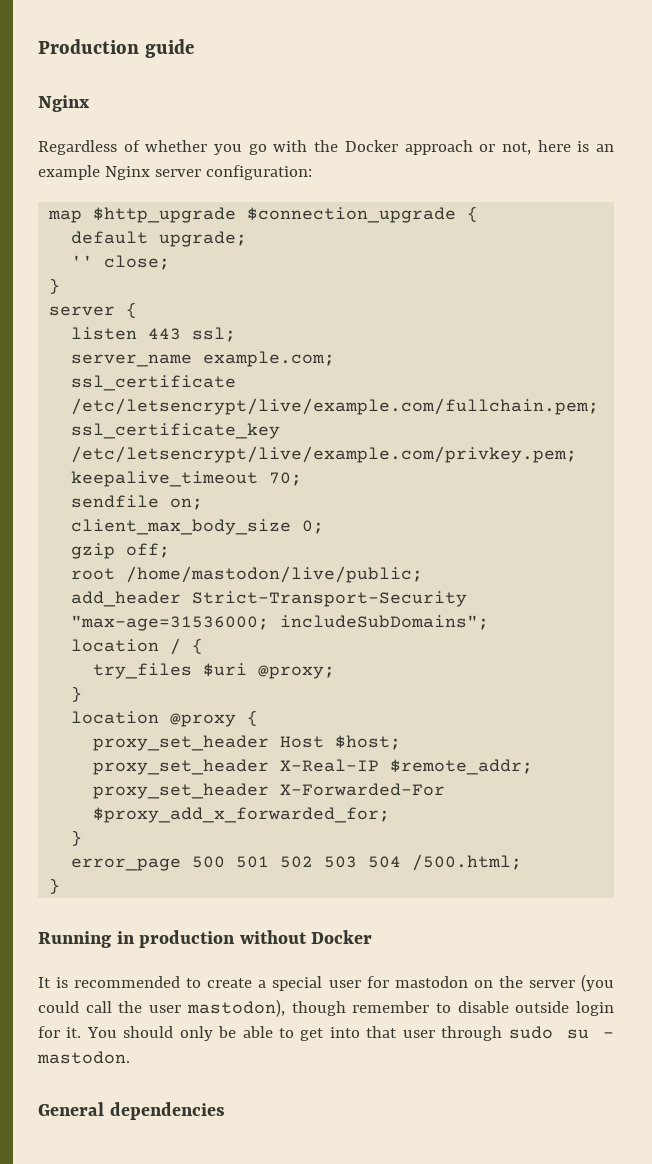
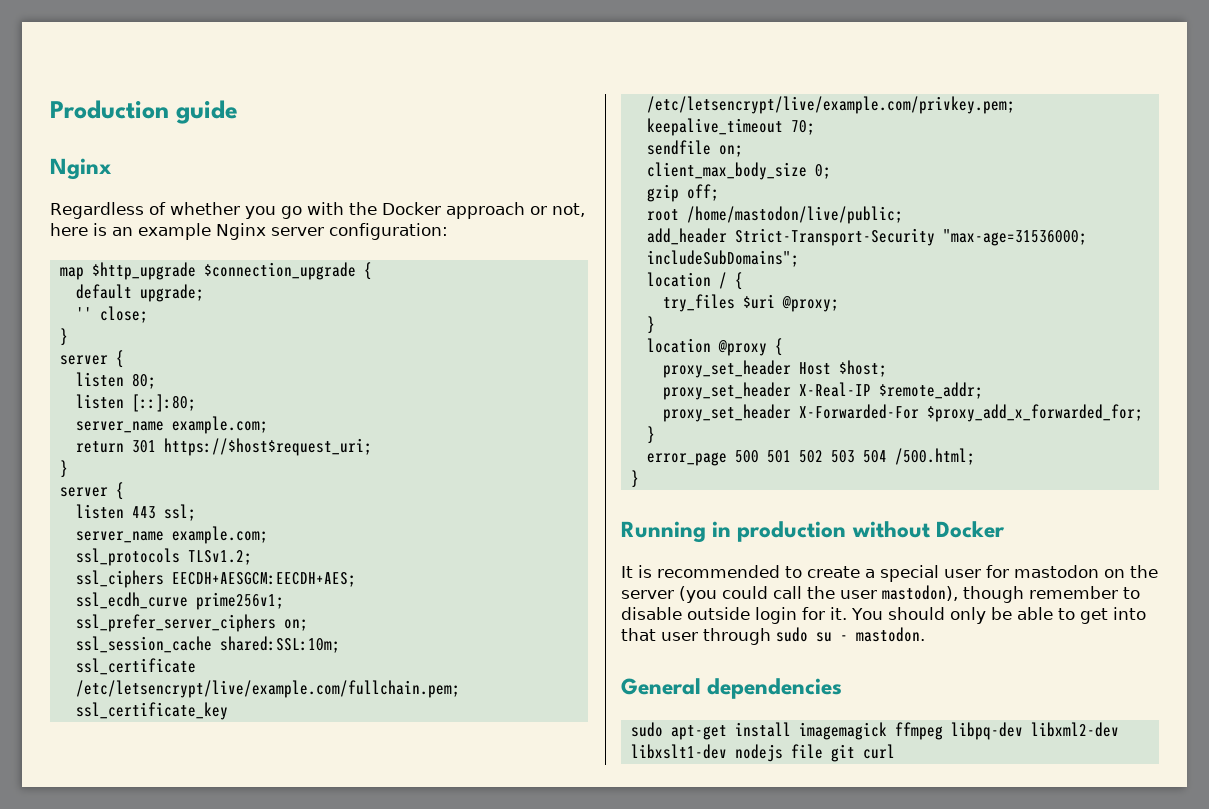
(138, 310) none -> [75,372,156,389] [75,394,196,412] [75,416,268,434] [75,438,372,456] [59,460,68,478] [59,482,124,500] // listen 80; // listen [::]:80; // server_name example.com; // return 301 https://$host$request_uri; // } // server {
(336, 359) none -> [75,548,252,566] [75,570,356,588] [75,592,284,610] [75,614,308,632] [75,636,340,653] // ssl_protocols TLSv1.2; // ssl_ciphers EECDH+AESGCM:EECDH+AES; // ssl_ecdh_curve prime256v1; // ssl_prefer_server_ciphers on; // ssl_session_cache shared:SSL:10m;
(225, 1111) none -> [630,722,1119,740] [630,744,895,762] // sudo apt-get install imagemagick ffmpeg libpq-dev libxml2-dev libxslt1-dev nodejs file git curl

